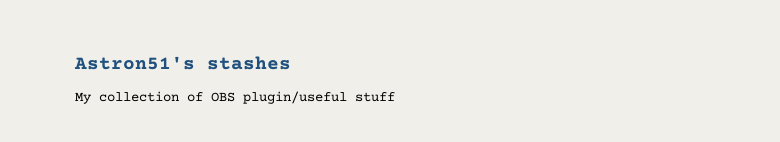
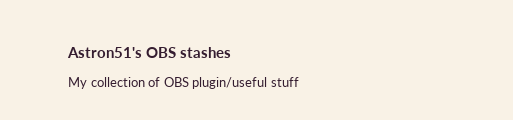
(195, 63) none -> [146,47,177,58] OBS

